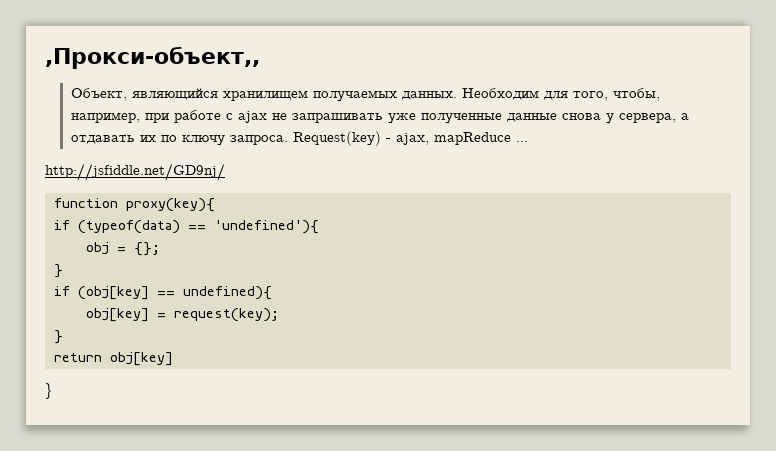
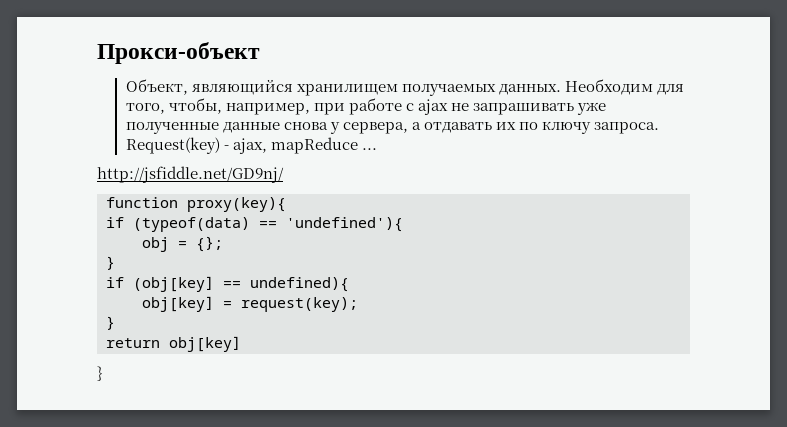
[45,46,260,69] ,Прокси-объект,, -> [97,42,260,64] Прокси-объект

